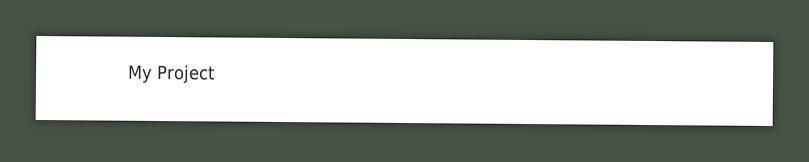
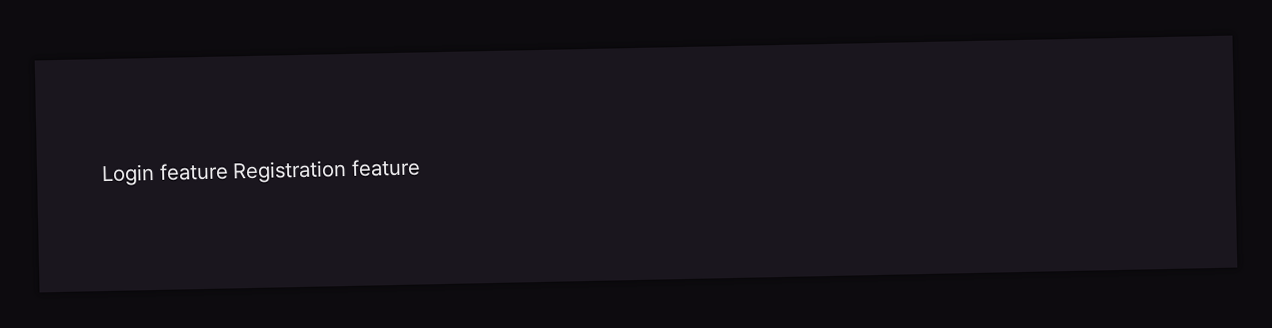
[127,64,215,84] My Project -> [101,158,422,187] Login feature Registration feature

